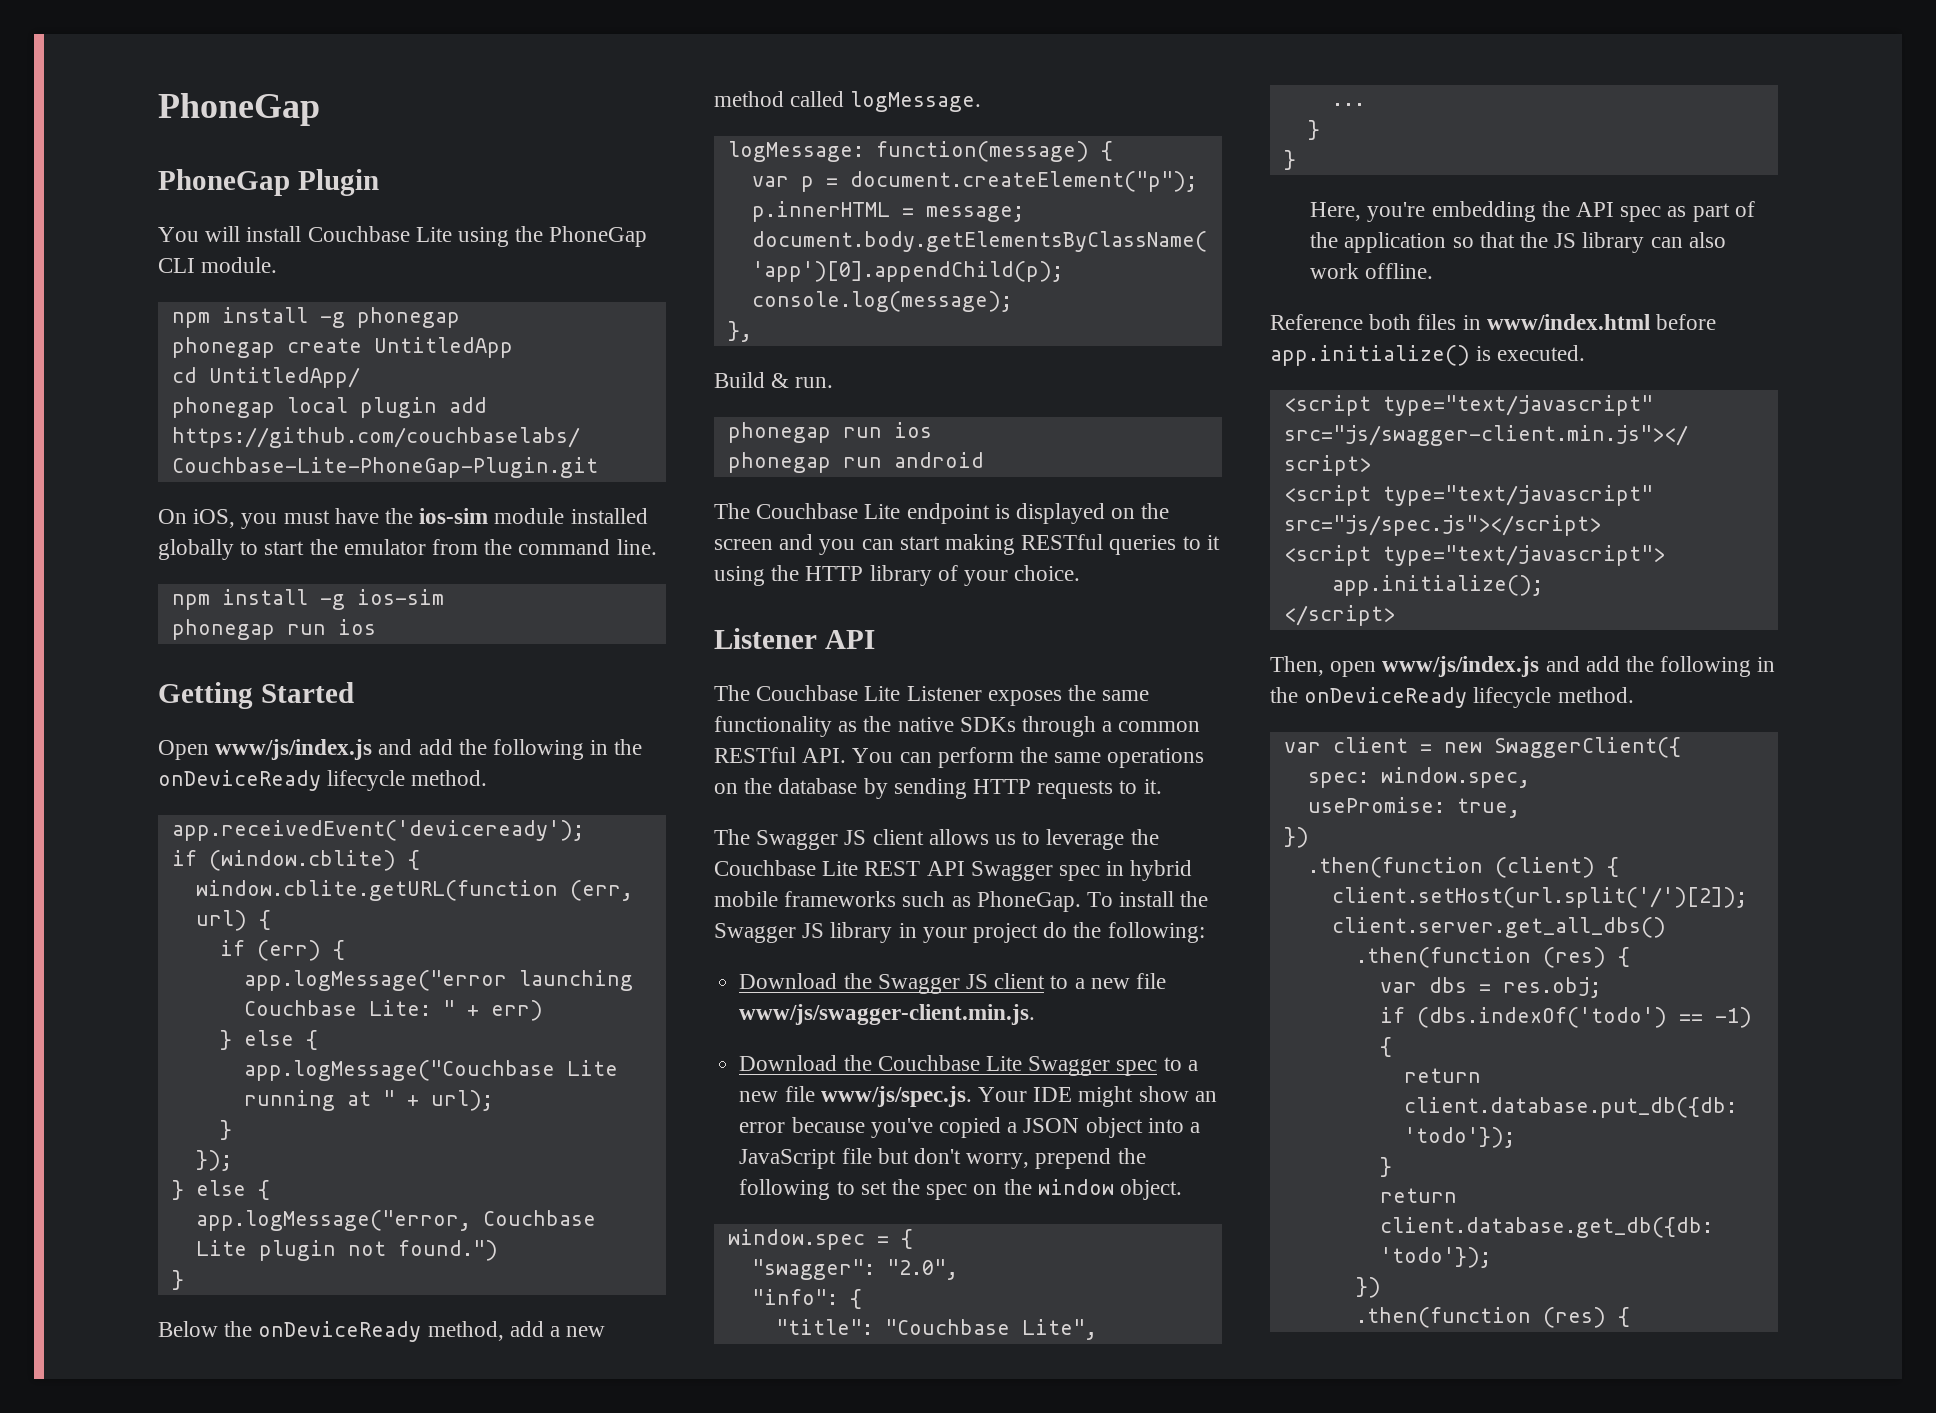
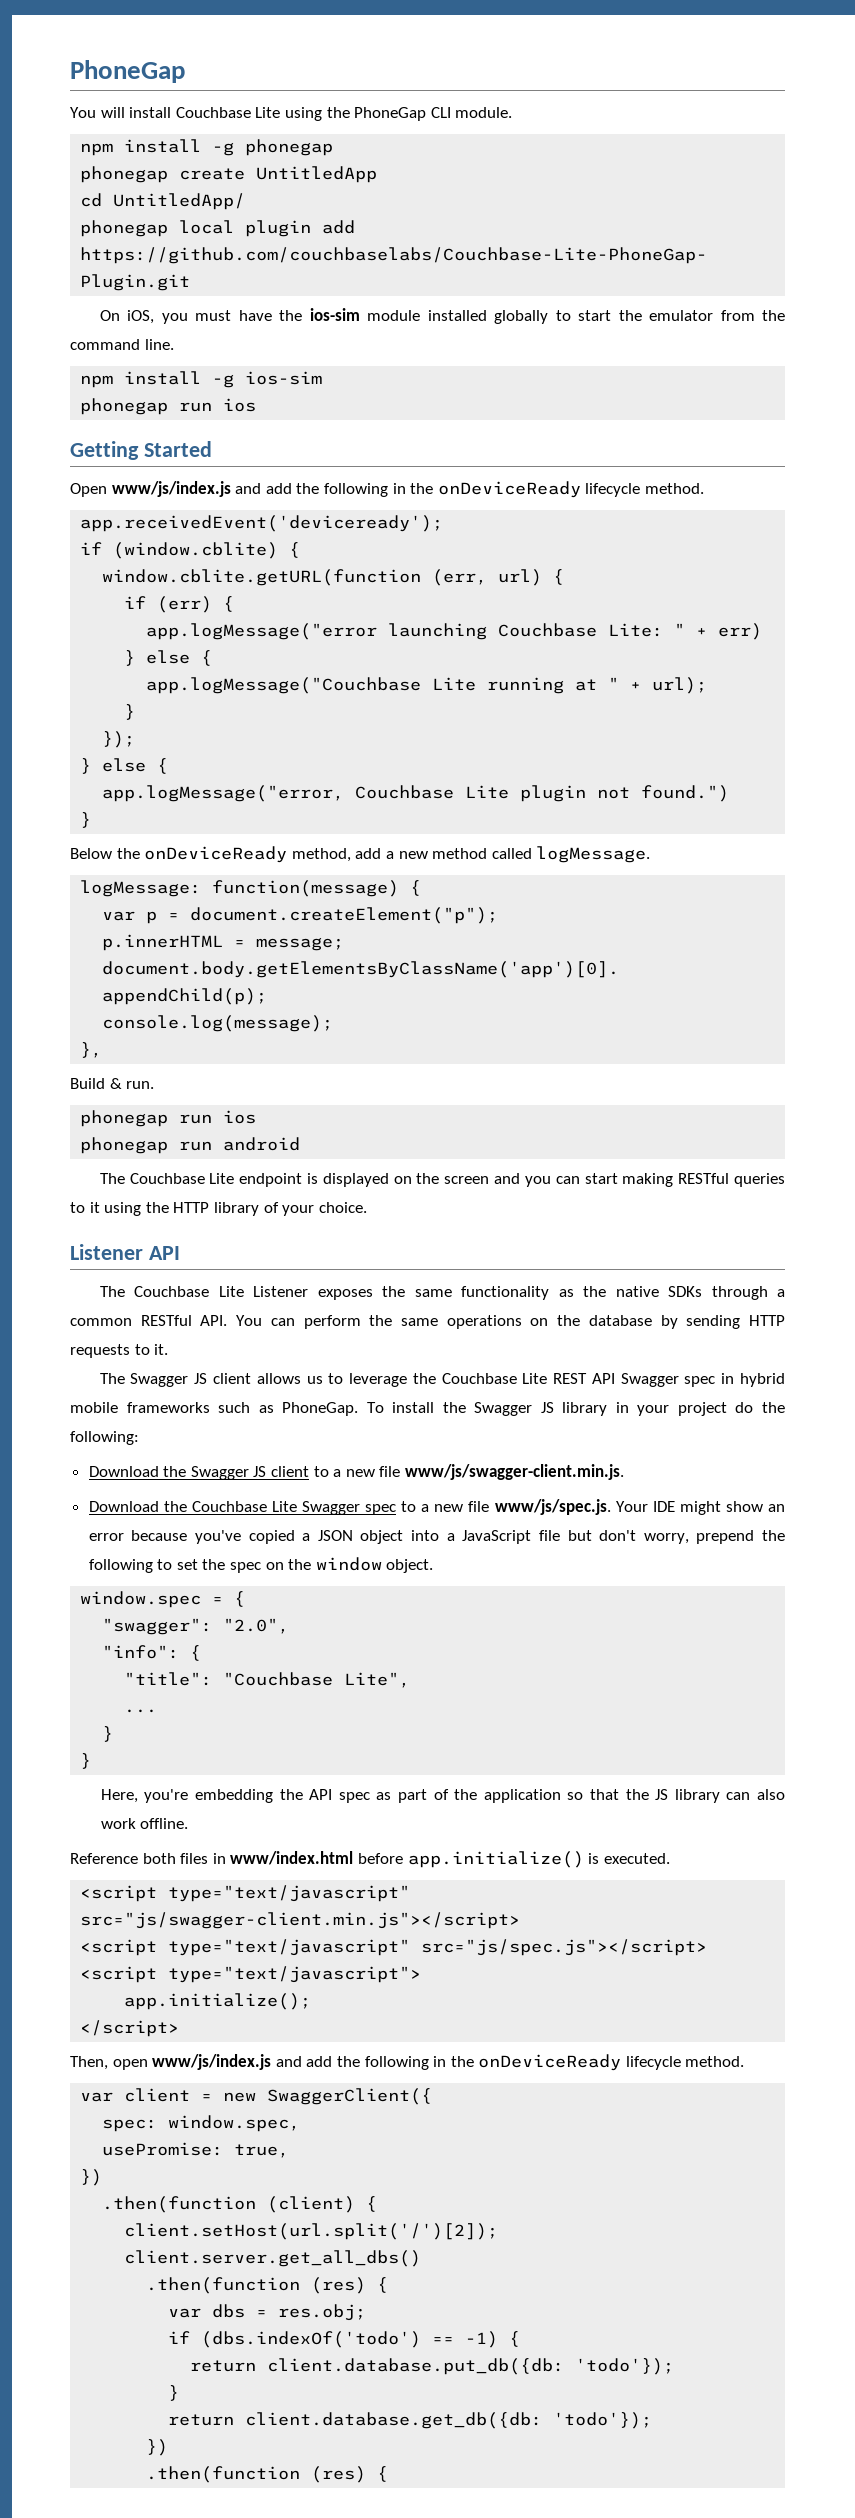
[158,93,320,126] [158,169,379,196] PhoneGap // PhoneGap Plugin -> [70,60,185,83] PhoneGap

